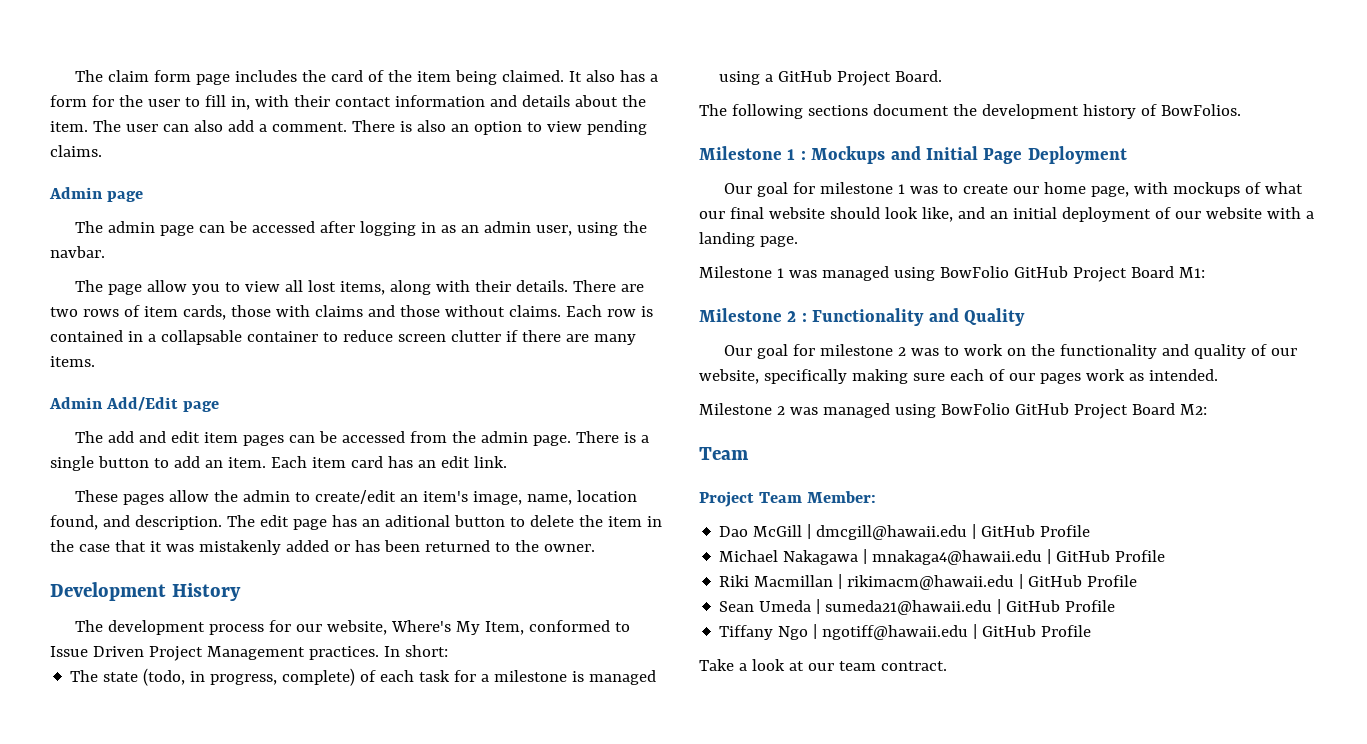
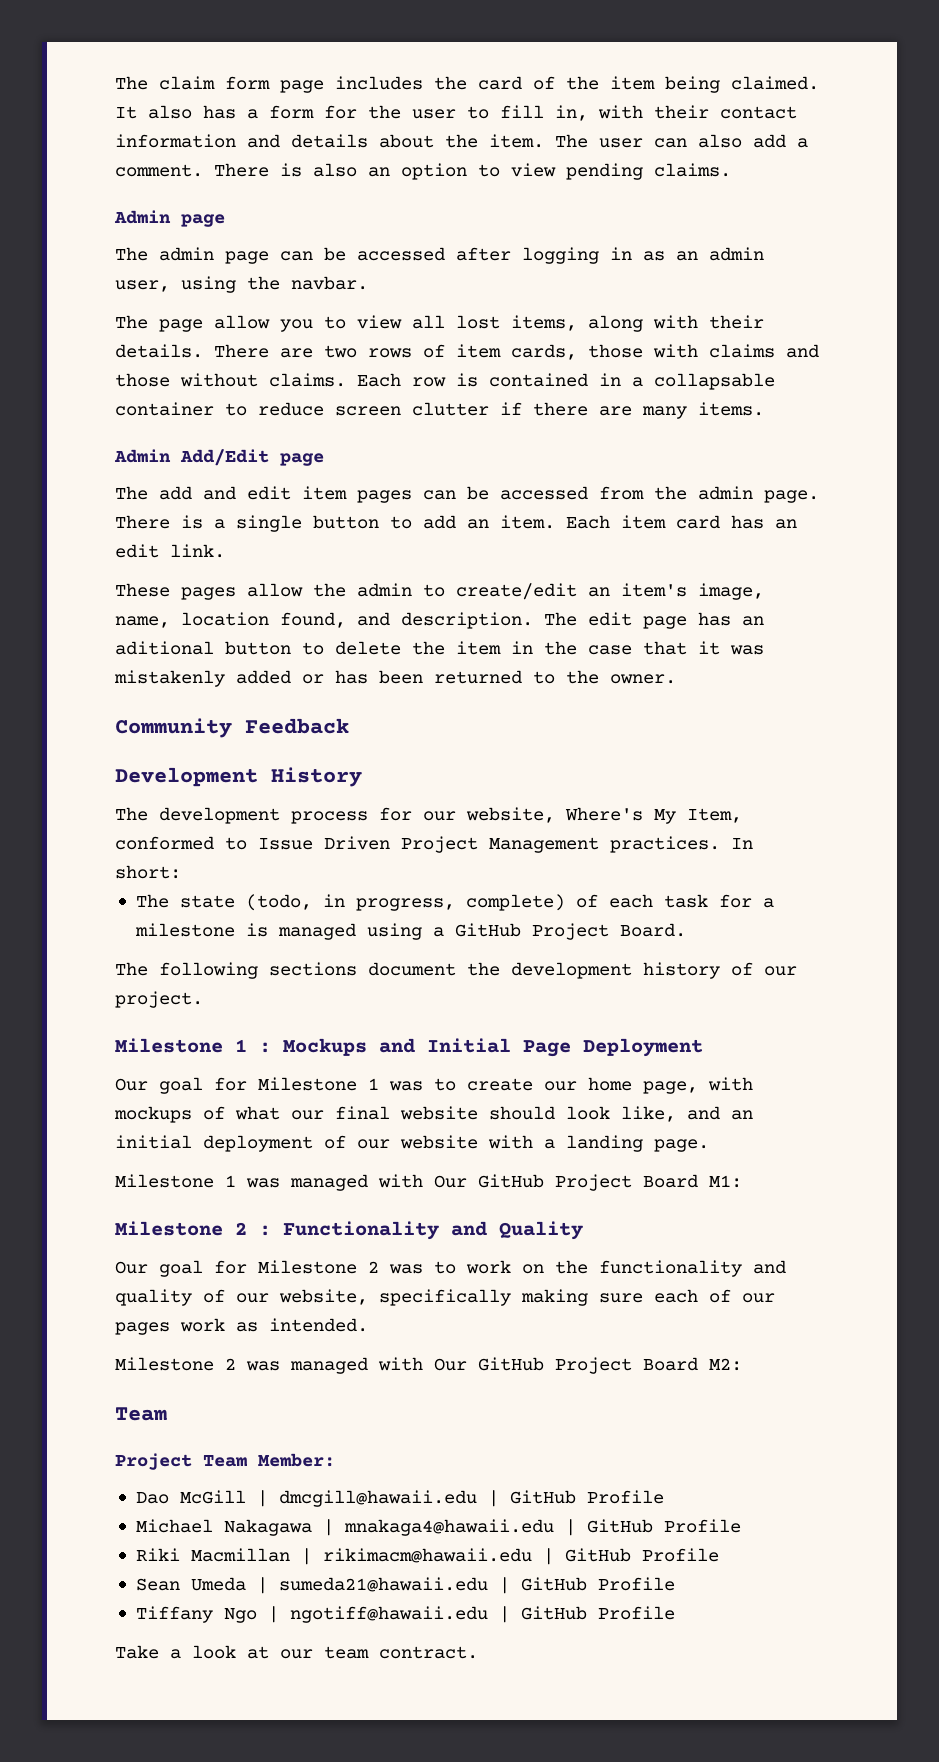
(595, 548) none -> [115,718,349,738] // Community Feedback
[1160,104,1241,116] BowFolios. -> [764,966,797,976] [115,991,203,1008] our project.
[820,182,894,194] milestone -> [258,1077,357,1091] Milestone
[893,266,1009,281] using BowFolio -> [378,1174,467,1188] with Our
[820,344,894,356] milestone -> [258,1260,357,1274] Milestone
[894,403,1010,418] using BowFolio -> [378,1357,467,1371] with Our

